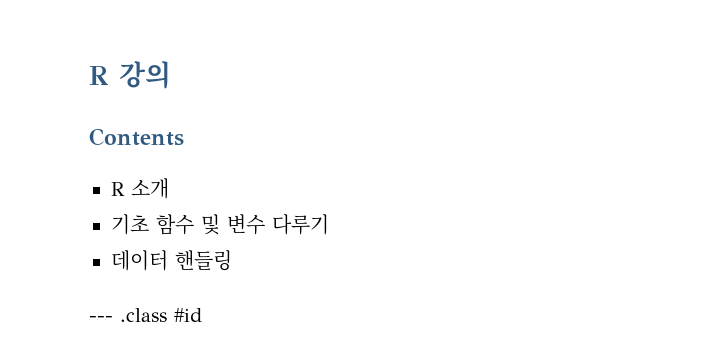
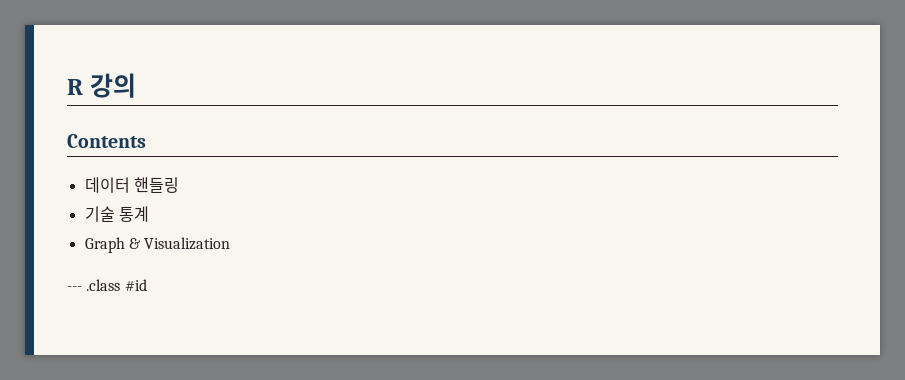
[111,178,169,199] [111,214,329,235] [111,250,232,271] R 소개 // 기초 함수 및 변수 다루기 // 데이터 핸들링 -> [84,177,179,193] [84,206,149,222] [84,237,231,253] 데이터 핸들링 // 기술 통계 // Graph & Visualization

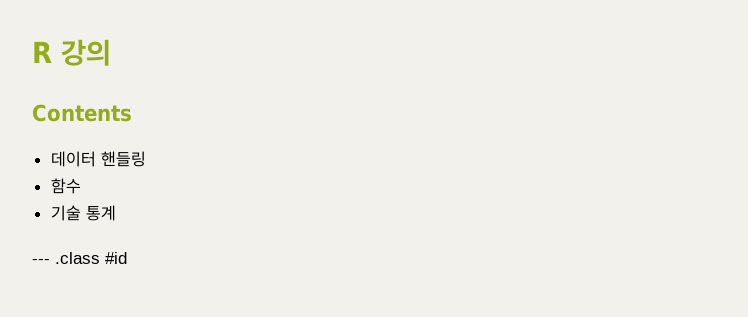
(179, 185) none -> [50,178,81,194] // 함수
[84,237,231,253] // Graph & Visualization -> (116, 213) none

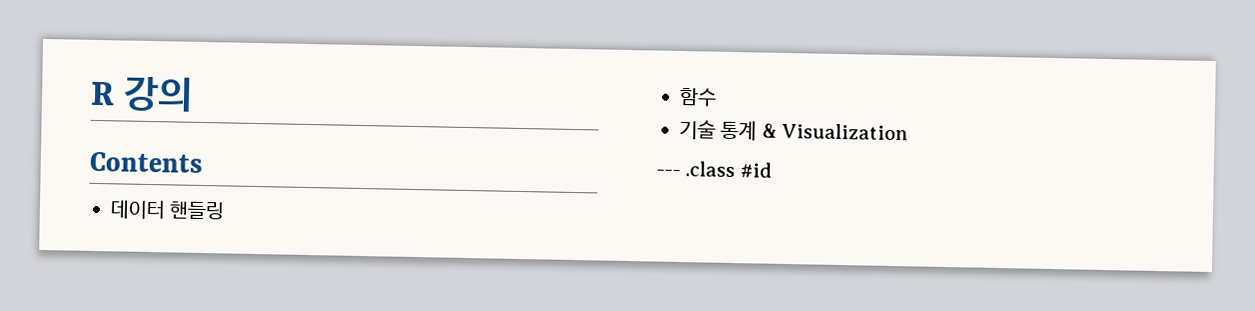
(116, 213) none -> [761,122,909,141] & Visualization

